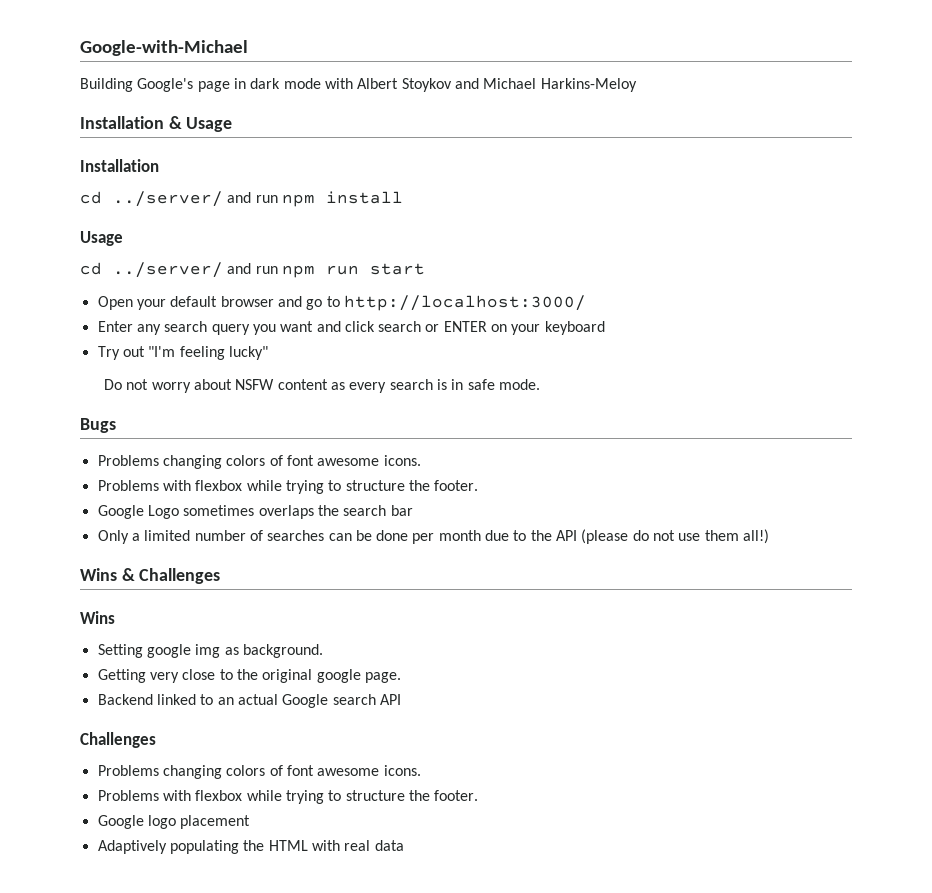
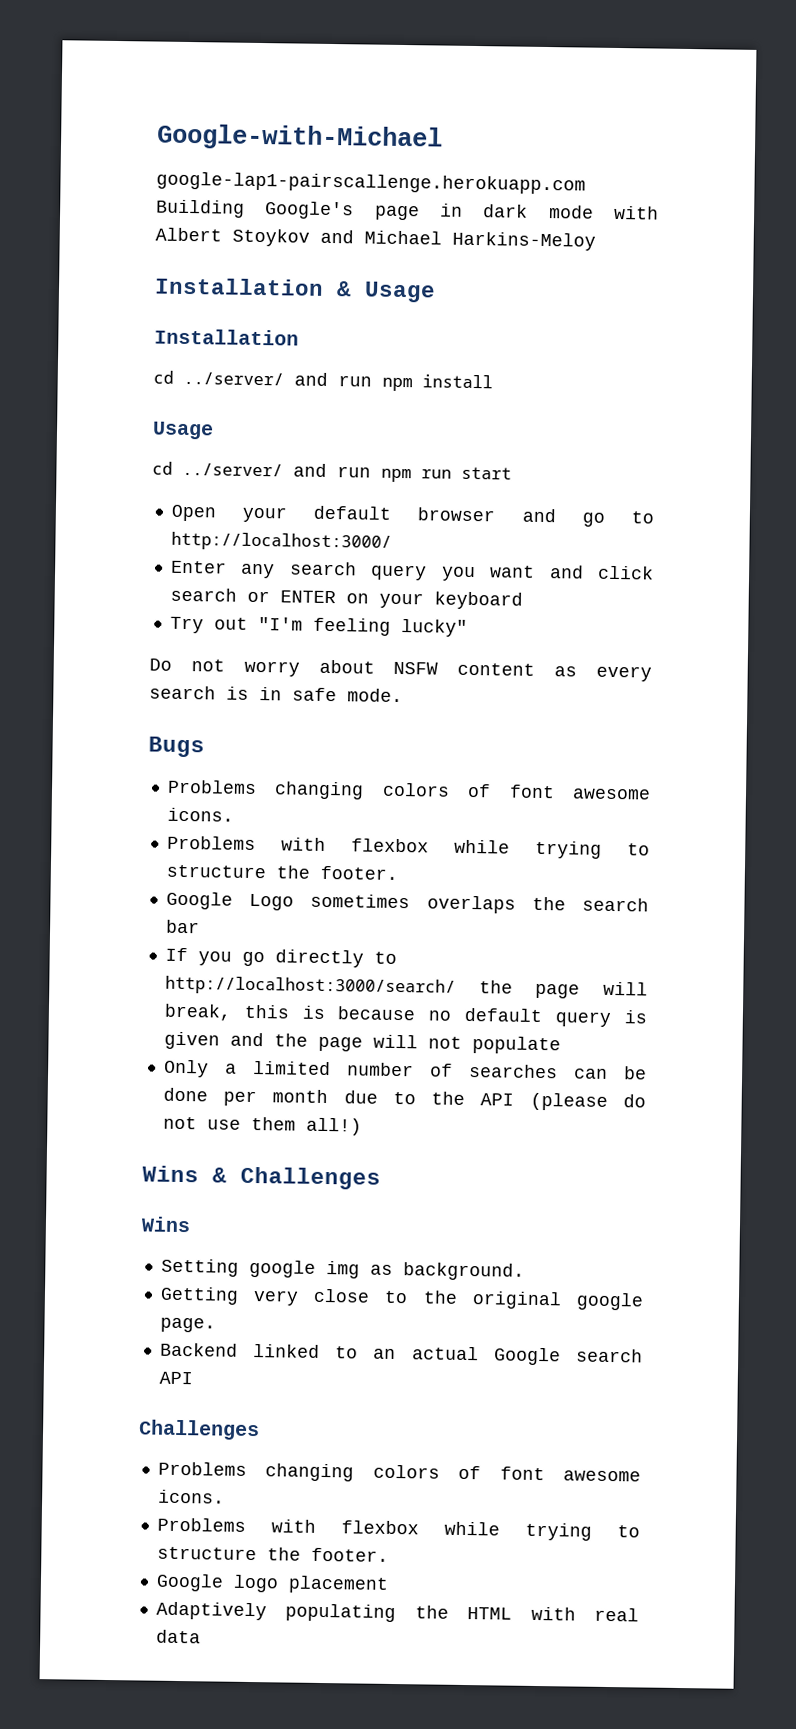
(248, 48) none -> [156,171,586,195] google-lap1-pairscallenge.herokuapp.com
(413, 510) none -> [164,947,397,968] [164,975,648,999] [163,1003,647,1028] [163,1031,561,1055] // If you go directly to http://localhost:3000/search/ the page will break, this is because no default query is given and the page will not populate

